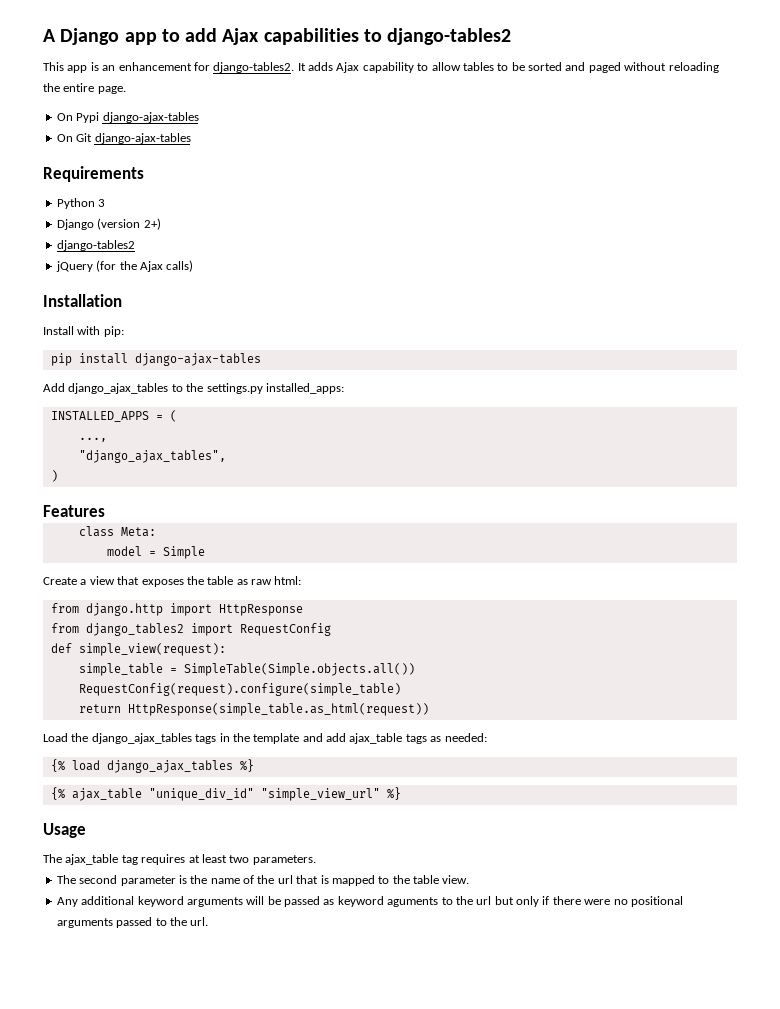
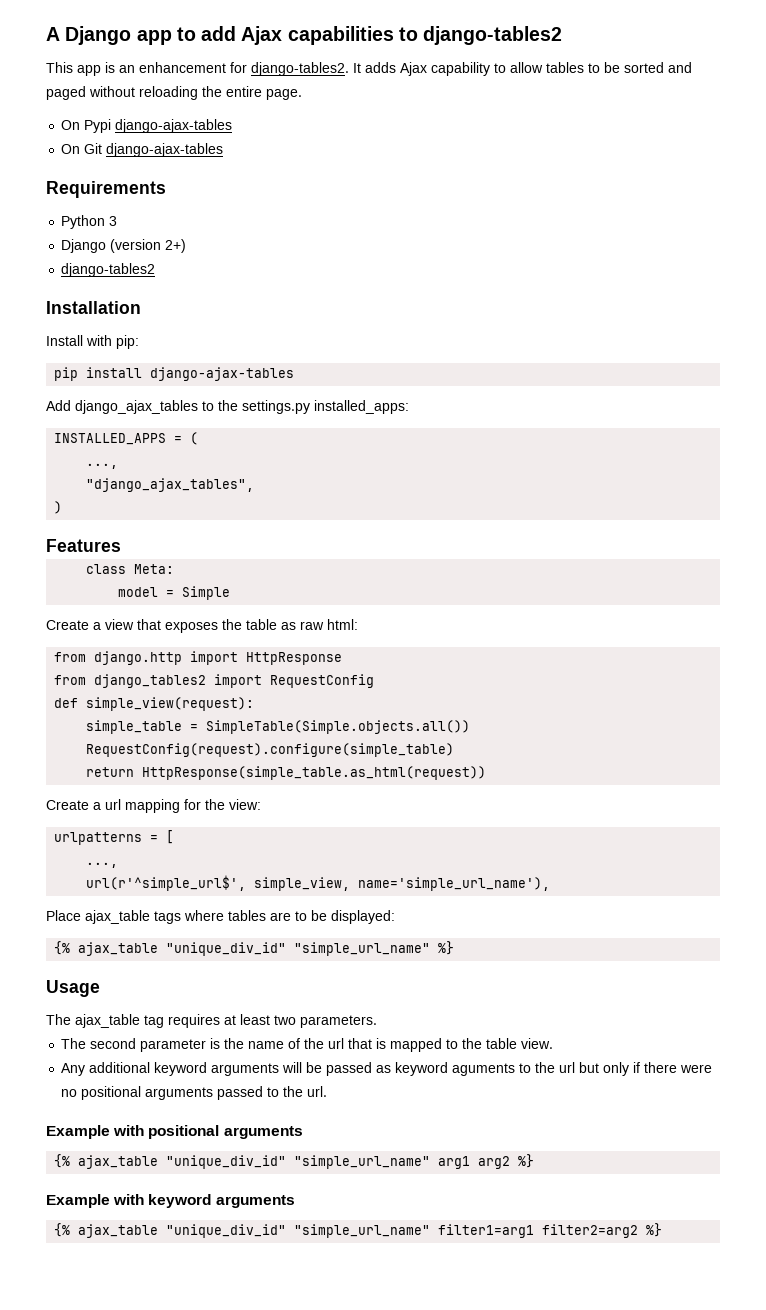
[55,260,194,272] // jQuery (for the Ajax calls) -> (156, 270) none
[43,733,487,744] [50,759,254,773] [50,787,380,801] Load the django_ajax_tables tags in the template and add ajax_table tags as needed: // {% load django_ajax_tables %} // {% ajax_table "unique_div_id" "simple_view_url" -> [46,799,261,813] [54,830,175,845] [86,862,119,868] [86,875,551,891] [46,910,395,924] [54,941,431,956] Create a url mapping for the view: // urlpatterns = [ // ..., // url(r'^simple_url$', simple_view, name='simple_url_name'), // Place ajax_table tags where tables are to be displayed: // {% ajax_table "unique_div_id" "simple_url_name"
(209, 921) none -> [46,1125,303,1139] [54,1154,535,1169] [46,1194,295,1208] [54,1223,663,1238] // Example with positional arguments // {% ajax_table "unique_div_id" "simple_url_name" arg1 arg2 %} // Example with keyword arguments // {% ajax_table "unique_div_id" "simple_url_name" filter1=arg1 filter2=arg2 %}

